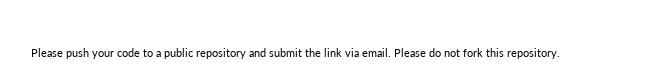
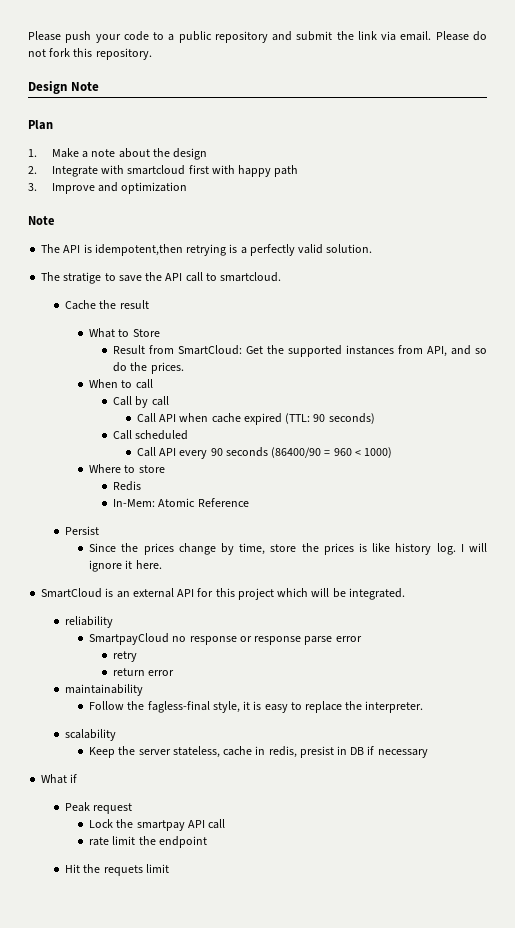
(560, 53) none -> [28,81,99,94] [28,120,53,130] [28,148,208,160] [28,165,299,177] [28,182,188,194] [28,216,54,225] [41,244,373,256] [41,272,282,284] [65,300,149,310] [89,328,160,338] [113,345,488,357] [113,362,184,374] [89,379,153,389] [113,396,169,408] [136,413,375,425] [113,430,189,440] [136,447,393,459] [89,464,165,473] [113,481,142,491] [113,498,249,507] [65,526,100,535] [89,543,487,555] [89,560,162,572] [41,588,405,600] [65,616,114,628] [89,633,362,645] [113,651,138,662] [113,668,175,676] [65,684,144,696] [89,701,424,713] [65,729,117,741] [89,746,428,758] [41,774,78,784] [65,802,133,814] [89,819,226,831] [89,836,207,848] [65,864,169,876] // Design Note // Plan // 1. Make a note about the design // 2. Integrate with smartcloud first with happy path // 3. Improve and optimization // Note // The API is idempotent,then retrying is a perfectly valid solution. // The stratige to save the API call to smartcloud. // Cache the result // What to Store // Result from SmartCloud: Get the supported instances from API, and so do the prices. // When to call // Call by call // Call API when cache expired (TTL: 90 seconds) // Call scheduled // Call API every 90 seconds (86400/90 = 960 < 1000) // Where to store // Redis // In-Mem: Atomic Reference // Persist // Since the prices change by time, store the prices is like history log. I will ignore it here. // SmartCloud is an external API for this project which will be integrated. // reliability // SmartpayCloud no response or response parse error // retry // return error // maintainability // Follow the fagless-final style, it is easy to replace the interpreter. // scalability // Keep the server stateless, cache in redis, presist in DB if necessary // What if // Peak request // Lock the smartpay API call // rate limit the endpoint // Hit the requets limit

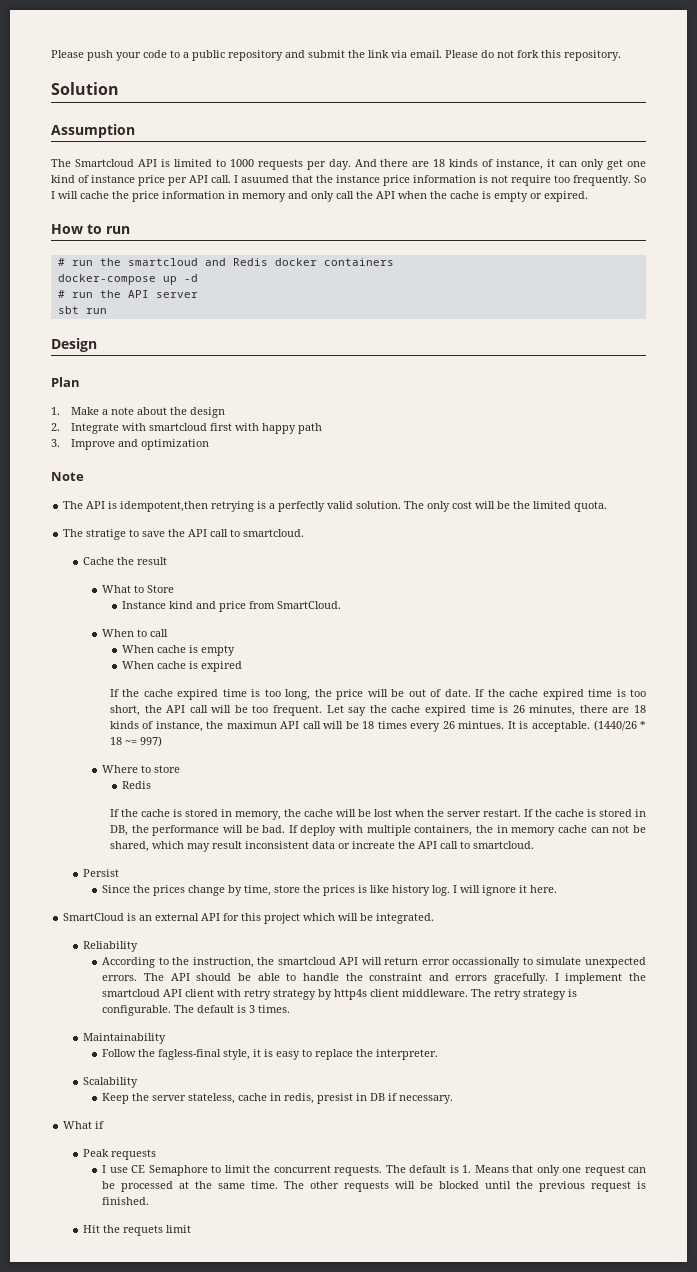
(152, 54) none -> [51,82,119,95] [51,124,135,138] [51,159,647,170] [51,175,646,186] [51,191,588,202] [51,224,130,234] [57,258,394,266] [57,274,198,285] [57,290,198,298] [57,306,107,314] // Solution // Assumption // The Smartcloud API is limited to 1000 requests per day. And there are 18 kinds of instance, it can only get one kind of instance price per API call. I asuumed that the instance price information is not require too frequently. So I will cache the price information in memory and only call the API when the cache is empty or expired. // How to run // # run the smartcloud and Redis docker containers // docker-compose up -d // # run the API server // sbt run
[70,82,99,91] Note -> (97, 345) none
(373, 248) none -> [404,501,608,512] The only cost will be the limited quota.
[113,345,488,357] [113,362,184,374] [89,379,153,389] [113,396,169,408] [136,413,375,425] [113,430,189,440] [136,447,393,459] [89,464,165,473] [113,481,142,491] [113,498,249,507] Result from SmartCloud: Get the supported instances from API, and so do the prices. // When to call // Call by call // Call API when cache expired (TTL: 90 seconds) // Call scheduled // Call API every 90 seconds (86400/90 = 960 < 1000) // Where to store // Redis // In-Mem: Atomic Reference -> [122,601,342,612] [102,629,169,637] [122,645,236,656] [122,661,243,672] [109,689,646,700] [109,705,646,716] [109,720,647,732] [109,736,162,747] [102,765,181,773] [122,781,152,789] [109,809,646,820] [109,825,646,836] [109,841,534,852] Instance kind and price from SmartCloud. // When to call // When cache is empty // When cache is expired // If the cache expired time is too long, the price will be out of date. If the cache expired time is too short, the API call will be too frequent. Let say the cache expired time is 26 minutes, there are 18 kinds of instance, the maximun API call will be 18 times every 26 mintues. It is acceptable. (1440/26 * 18 ~= 997) // Where to store // Redis // If the cache is stored in memory, the cache will be lost when the server restart. If the cache is stored in DB, the performance will be bad. If deploy with multiple containers, the in memory cache can not be shared, which may result inconsistent data or increate the API call to smartcloud.
[65,616,114,628] [89,633,362,645] [113,651,138,662] [113,668,175,676] [65,684,144,696] reliability // SmartpayCloud no response or response parse error // retry // return error // maintainability -> [82,941,138,952] [102,957,646,968] [102,973,646,984] [102,989,578,1000] [102,1005,291,1016] [82,1033,166,1044] Reliability // According to the instruction, the smartcloud API will return error occassionally to simulate unexpected errors. The API should be able to handle the constraint and errors gracefully. I implement the smartcloud API client with retry strategy by http4s client middleware. The retry strategy is configurable. The default is 3 times. // Maintainability
[65,729,117,741] scalability -> [82,1077,138,1088] Scalability
[377,749,428,758] necessary -> [399,1095,454,1104] necessary.
[93,803,133,814] [89,819,226,831] [89,836,207,848] request // Lock the smartpay API call // rate limit the endpoint -> [110,1149,156,1160] [102,1165,647,1176] [102,1181,646,1192] [102,1197,150,1205] requests // I use CE Semaphore to limit the concurrent requests. The default is 1. Means that only one request can be processed at the same time. The other requests will be blocked until the previous request is finished.

